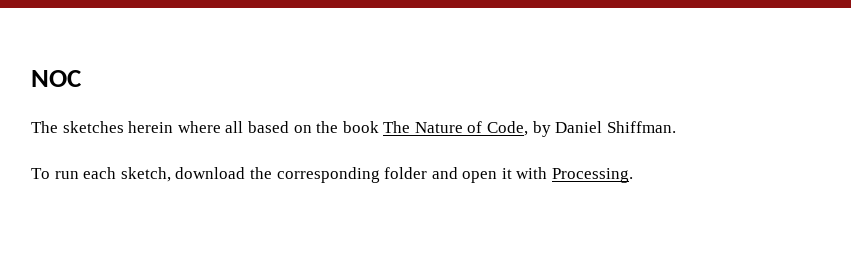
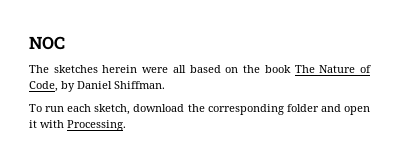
[177,121,221,133] where -> [142,67,169,73] were

